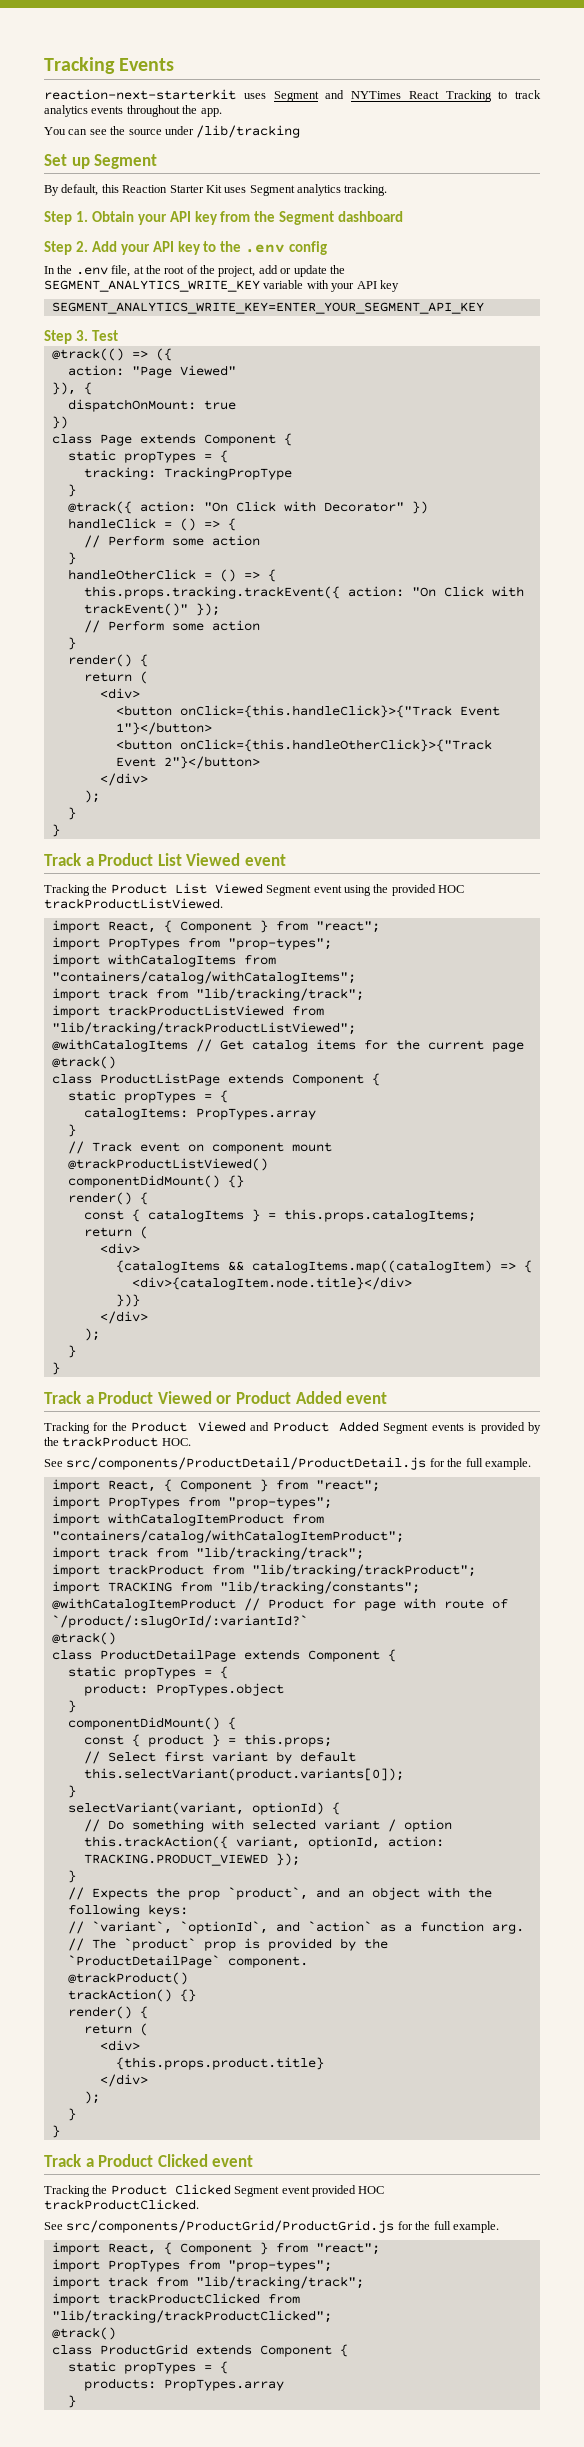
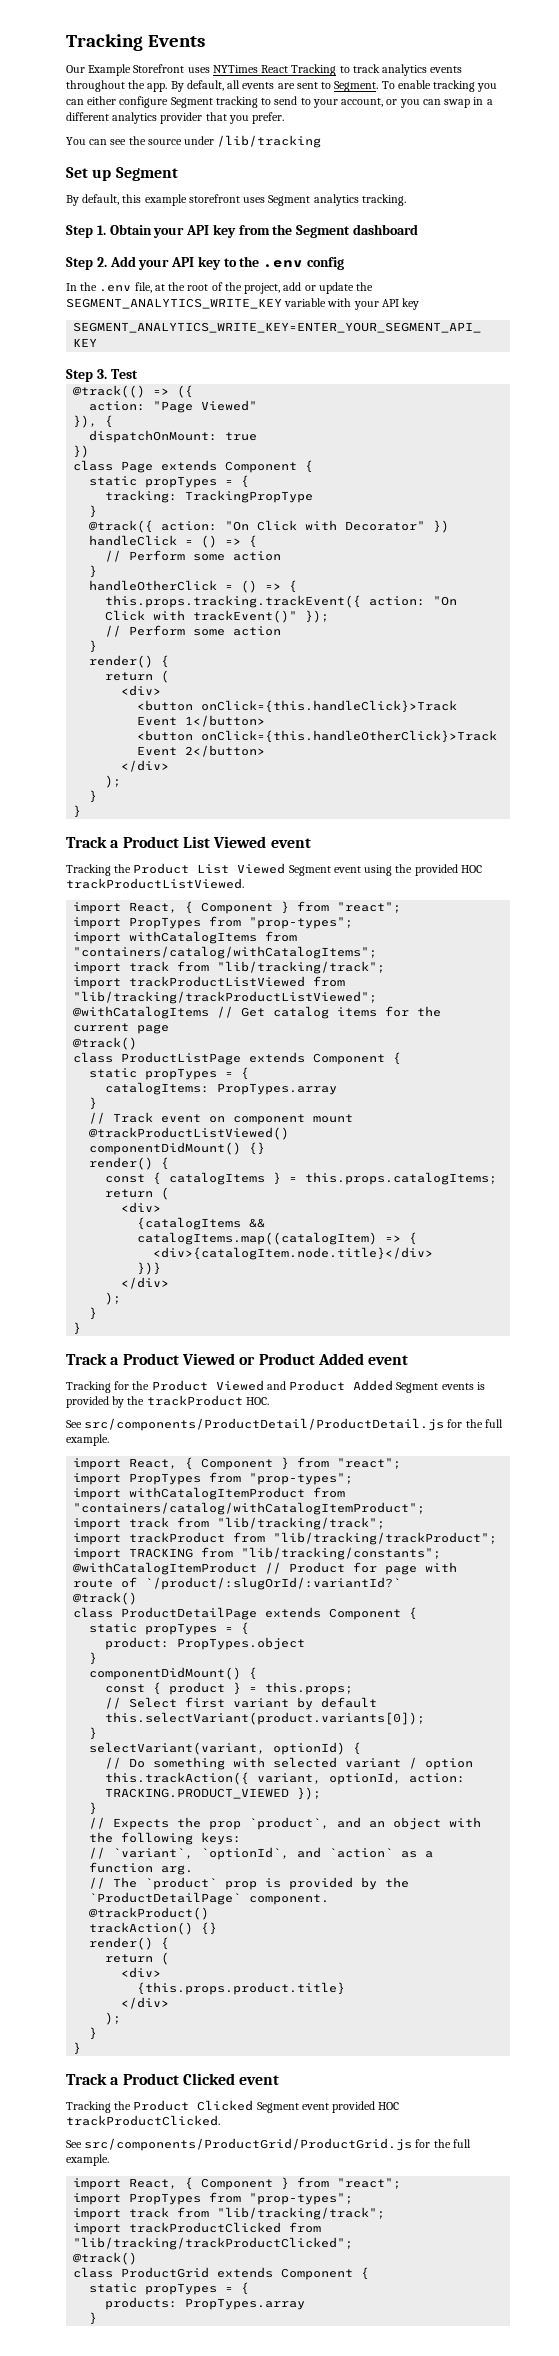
[44,89,345,102] reaction-next-starterkit uses Segment and -> [66,64,210,76] Our Example Storefront uses
(222, 112) none -> [170,80,498,92] [66,96,493,108] [66,112,285,124] By default, all events are sent to Segment. To enable tracking you can either configure Segment tracking to send to your account, or you can swap in a different analytics provider that you prefer.
[122,185,222,193] Reaction Starter Kit -> [144,194,240,206] example storefront
[179,705,500,718] [115,722,212,735] [115,739,492,752] [115,756,260,769] onClick={this.handleClick}>{"Track Event 1"}</button> // <button onClick={this.handleOtherClick}>{"Track Event 2"}</button> -> [201,700,458,713] [137,715,266,727] [137,730,498,743] [137,745,266,757] onClick={this.handleClick}>Track Event 1</button> // <button onClick={this.handleOtherClick}>Track Event 2</button>

